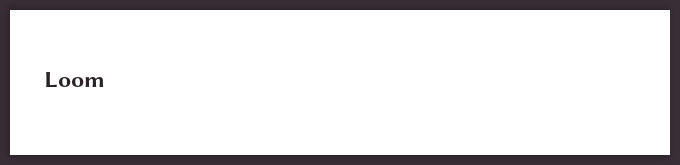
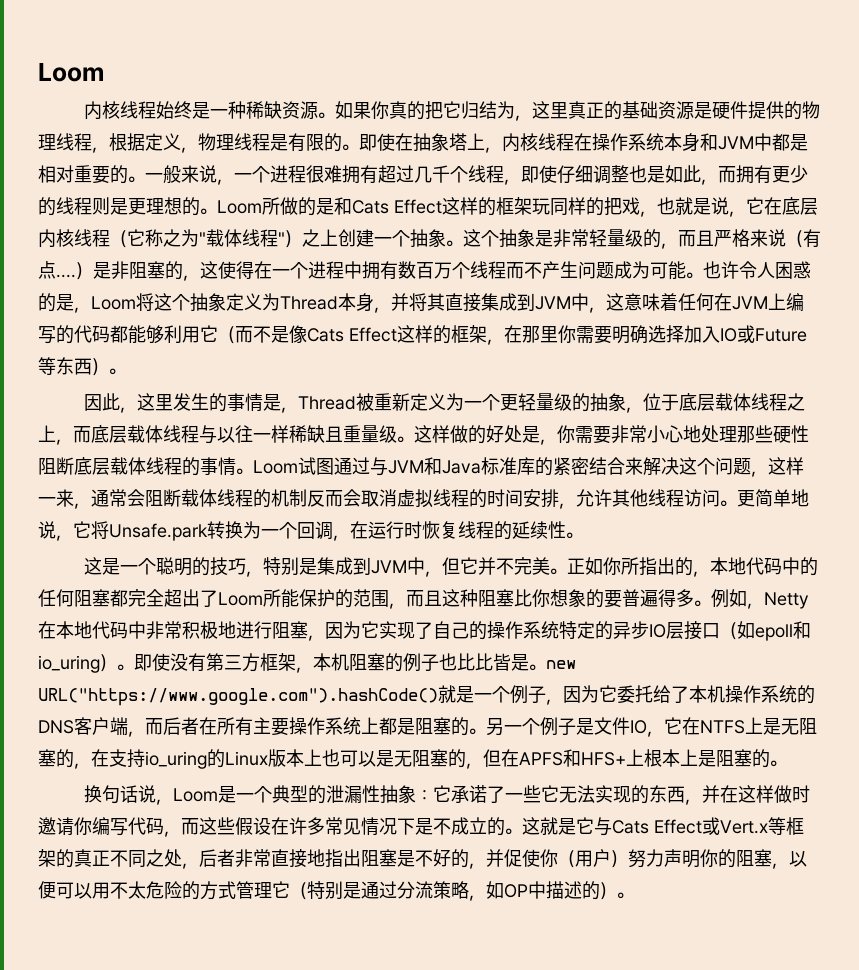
[44,72,105,88] Loom -> [38,62,104,82] [83,101,820,121] [38,133,808,153] [38,165,808,185] [38,197,818,217] [38,229,821,249] [38,261,811,281] [38,293,804,313] [38,325,807,345] [38,357,126,376] [83,393,805,413] [38,425,809,445] [38,457,804,477] [38,489,809,509] [38,521,583,541] [83,557,818,577] [38,589,809,609] [38,621,811,641] [38,653,576,673] [38,685,815,706] [38,717,817,737] [38,749,787,769] [83,785,810,805] [38,817,804,837] [38,849,807,869] [38,881,634,901] Loom // 内核线程始终是一种稀缺资源。如果你真的把它归结为，这里真正的基础资源是硬件提供的物理线程，根据定义，物理线程是有限的。即使在抽象塔上，内核线程在操作系统本身和JVM中都是相对重要的。一般来说，一个进程很难拥有超过几千个线程，即使仔细调整也是如此，而拥有更少的线程则是更理想的。Loom所做的是和Cats Effect这样的框架玩同样的把戏，也就是说，它在底层内核线程（它称之为"载体线程"）之上创建一个抽象。这个抽象是非常轻量级的，而且严格来说（有点....）是非阻塞的，这使得在一个进程中拥有数百万个线程而不产生问题成为可能。也许令人困惑的是，Loom将这个抽象定义为Thread本身，并将其直接集成到JVM中，这意味着任何在JVM上编写的代码都能够利用它（而不是像Cats Effect这样的框架，在那里你需要明确选择加入IO或Future等东西）。 // 因此，这里发生的事情是，Thread被重新定义为一个更轻量级的抽象，位于底层载体线程之上，而底层载体线程与以往一样稀缺且重量级。这样做的好处是，你需要非常小心地处理那些硬性阻断底层载体线程的事情。Loom试图通过与JVM和Java标准库的紧密结合来解决这个问题，这样一来，通常会阻断载体线程的机制反而会取消虚拟线程的时间安排，允许其他线程访问。更简单地说，它将Unsafe.park转换为一个回调，在运行时恢复线程的延续性。 // 这是一个聪明的技巧，特别是集成到JVM中，但它并不完美。正如你所指出的，本地代码中的任何阻塞都完全超出了Loom所能保护的范围，而且这种阻塞比你想象的要普遍得多。例如，Netty在本地代码中非常积极地进行阻塞，因为它实现了自己的操作系统特定的异步IO层接口（如epoll和io_uring）。即使没有第三方框架，本机阻塞的例子也比比皆是。new URL("https://www.google.com").hashCode()就是一个例子，因为它委托给了本机操作系统的DNS客户端，而后者在所有主要操作系统上都是阻塞的。另一个例子是文件IO，它在NTFS上是无阻塞的，在支持io_uring的Linux版本上也可以是无阻塞的，但在APFS和HFS+上根本上是阻塞的。 // 换句话说，Loom是一个典型的泄漏性抽象：它承诺了一些它无法实现的东西，并在这样做时邀请你编写代码，而这些假设在许多常见情况下是不成立的。这就是它与Cats Effect或Vert.x等框架的真正不同之处，后者非常直接地指出阻塞是不好的，并促使你（用户）努力声明你的阻塞，以便可以用不太危险的方式管理它（特别是通过分流策略，如OP中描述的）。

